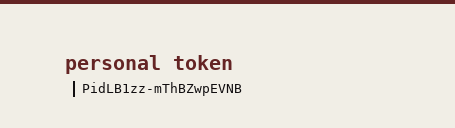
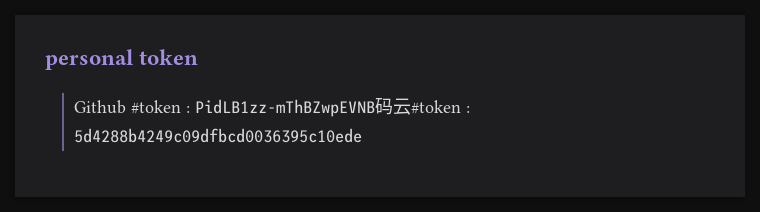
[81,82,242,96] PidLB1zz-mThBZwpEVNB -> [74,98,471,117] [74,128,363,143] Github #token : PidLB1zz-mThBZwpEVNB码云#token : 5d4288b4249c09dfbcd0036395c10ede

